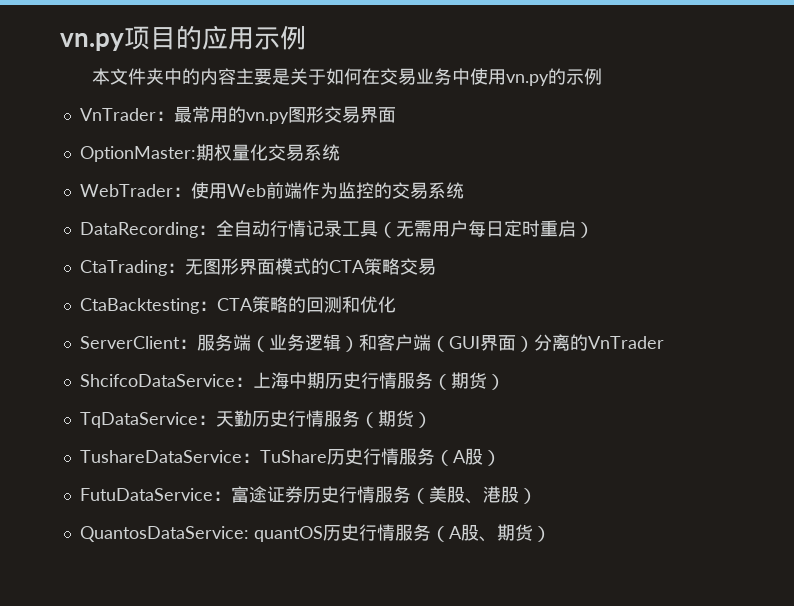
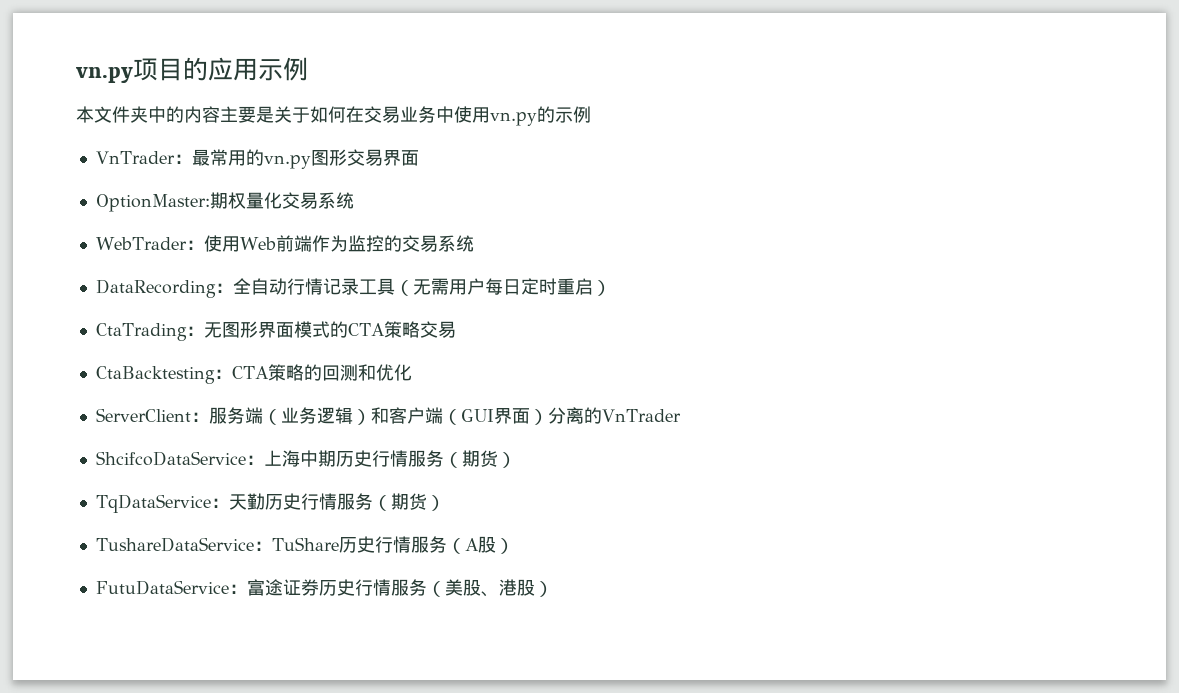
[79,524,551,542] // QuantosDataService: quantOS历史行情服务（A股、期货） -> (553, 589) none

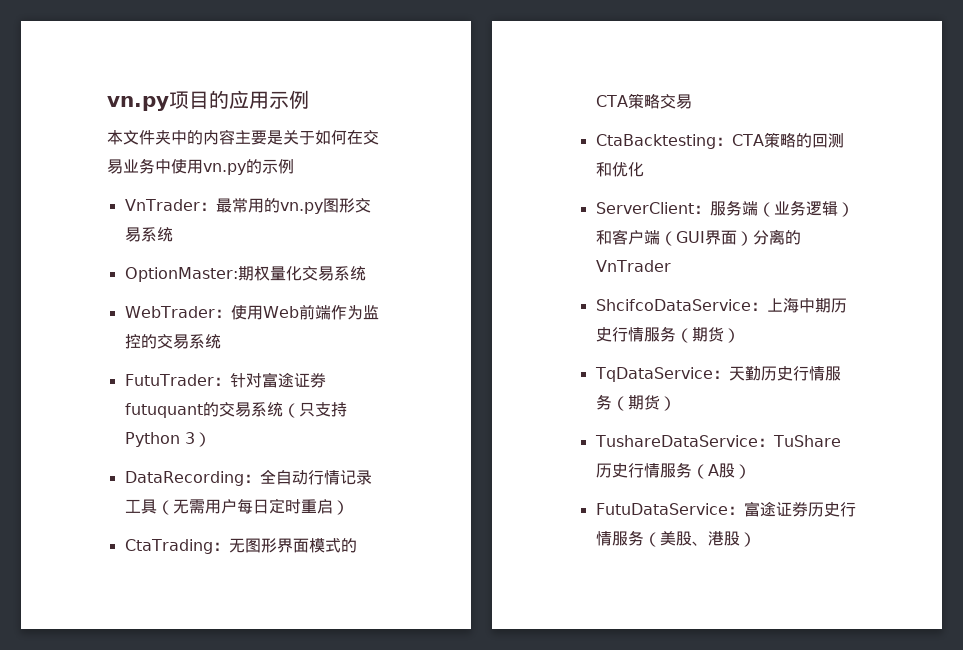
[382,150,419,166] 界面 -> [140,227,173,242] 系统
(474, 243) none -> [124,372,326,388] [124,402,347,418] [124,432,211,447] // FutuTrader：针对富途证券futuquant的交易系统（只支持Python 3）

